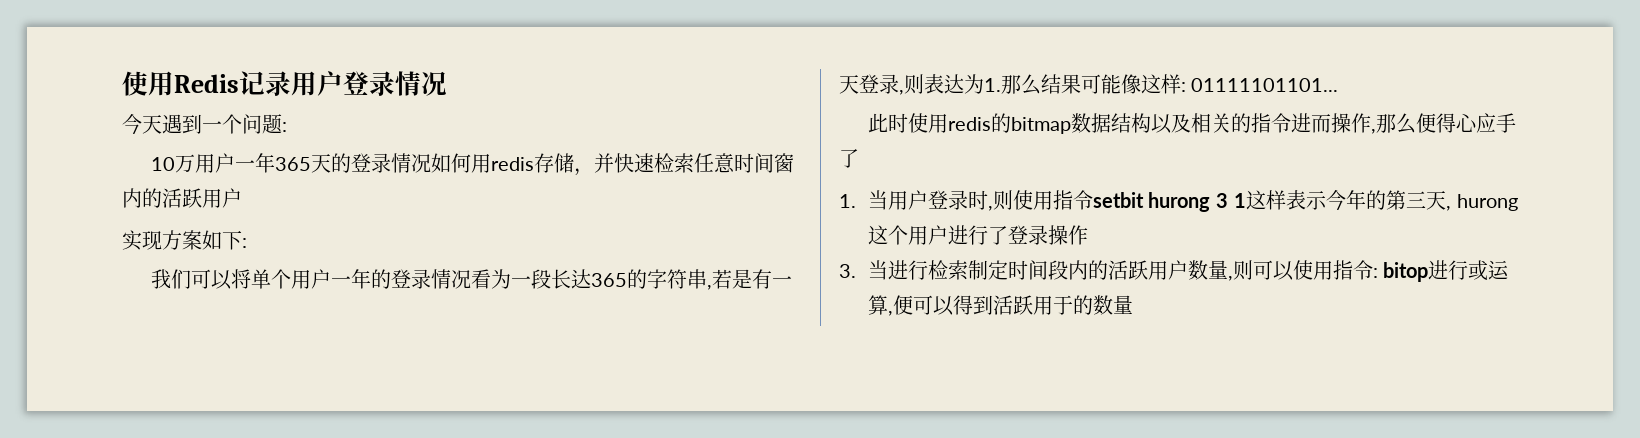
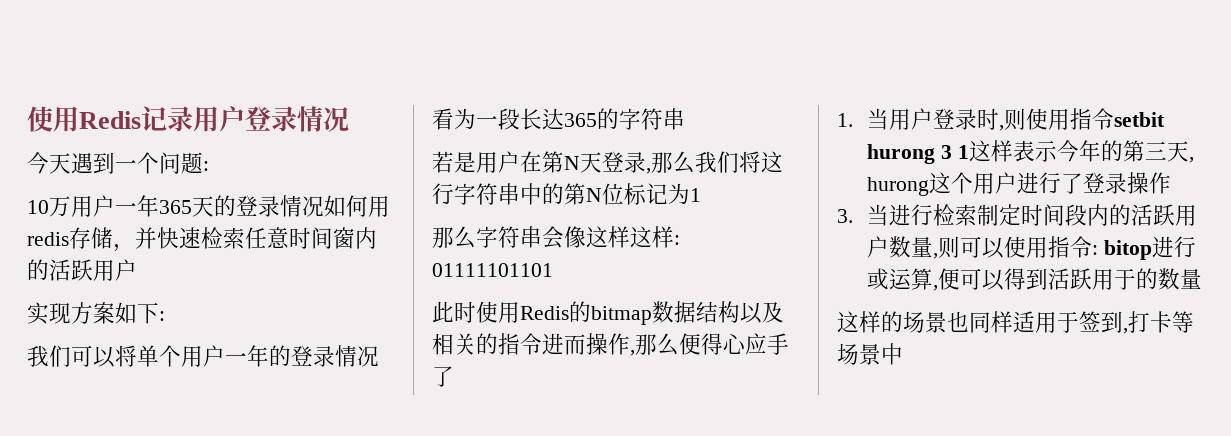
[706,269,792,290] [839,74,1339,95] ,若是有一天登录,则表达为1.那么结果可能像这样: 01111101101... -> [432,151,783,174] [432,183,701,205] [432,226,680,249] [432,263,553,277] // 若是用户在第N天登录,那么我们将这行字符串中的第N位标记为1 // 那么字符串会像这样这样: 01111101101
[947,117,991,131] redis -> [520,306,569,320] Redis
(1133, 304) none -> [837,311,1194,334] [837,343,903,365] // 这样的场景也同样适用于签到,打卡等场景中

